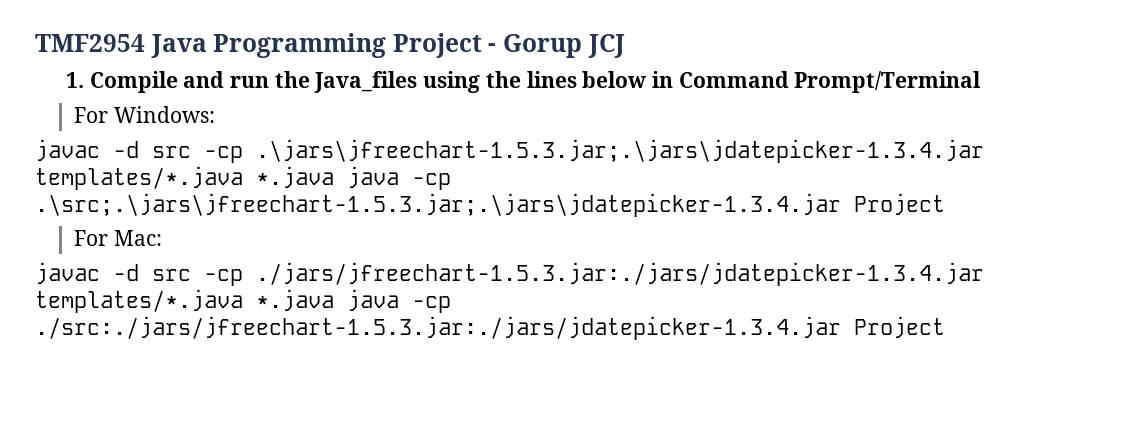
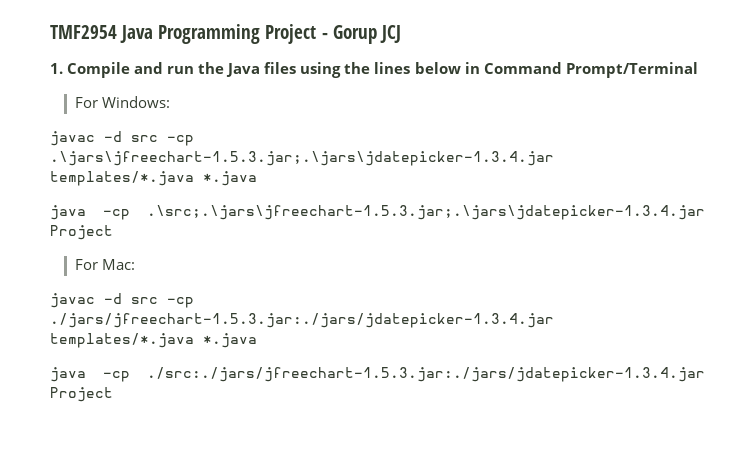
[314,71,418,93] Java_files -> [226,62,297,77] Java files
(334, 177) none -> (257, 178) //
(334, 300) none -> (257, 340) //

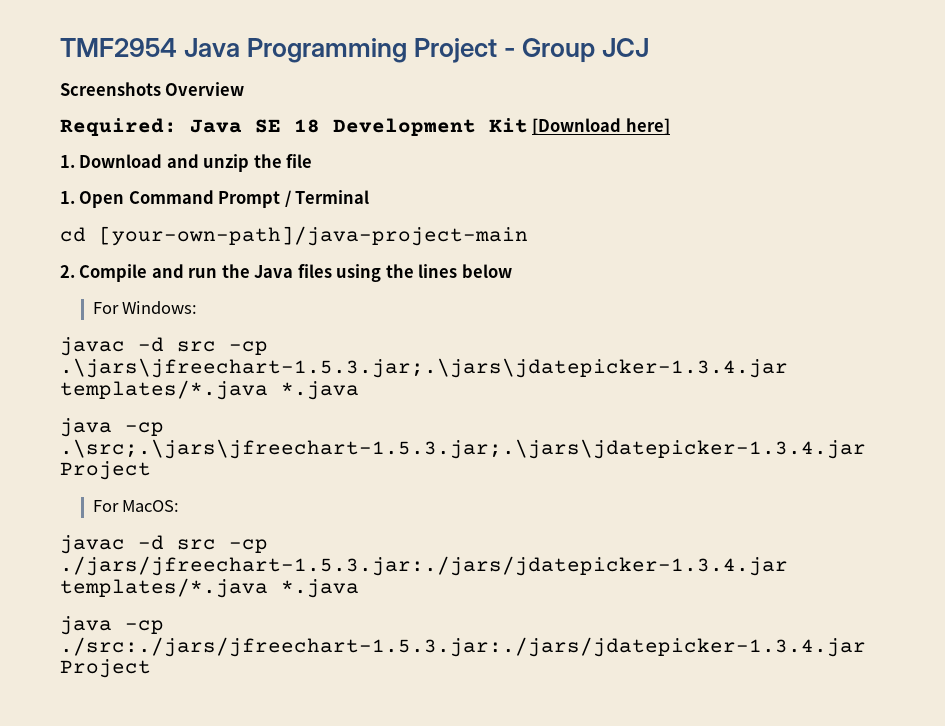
[332,25,377,44] Gorup -> [522,38,596,63] Group
[50,63,63,74] 1. -> [60,82,245,96] [60,118,670,136] [60,154,313,172] [60,190,370,208] [60,226,528,246] [60,265,75,278] Screenshots Overview // Required: Java SE 18 Development Kit [Download here] // 1. Download and unzip the file // 1. Open Command Prompt / Terminal // cd [your-own-path]/java-project-main // 2.
[464,62,698,78] in Command Prompt/Terminal -> (512, 271) none
[101,259,135,270] Mac: -> [122,500,180,512] MacOS:

